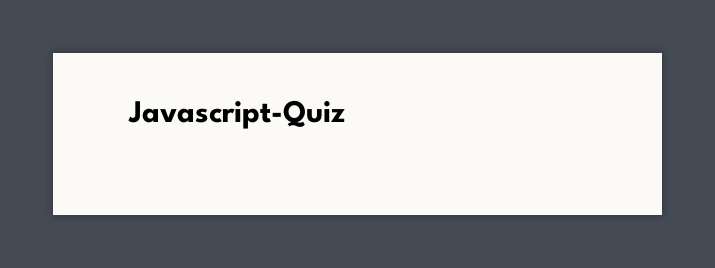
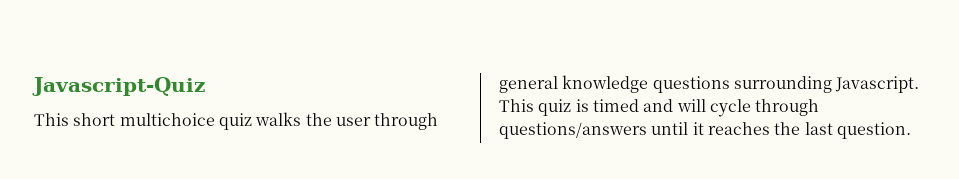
(345, 114) none -> [34,112,439,130] [499,75,920,93] [499,99,820,117] [499,122,911,139] // This short multichoice quiz walks the user through general knowledge questions surrounding Javascript. This quiz is timed and will cycle through questions/answers until it reaches the last question.

